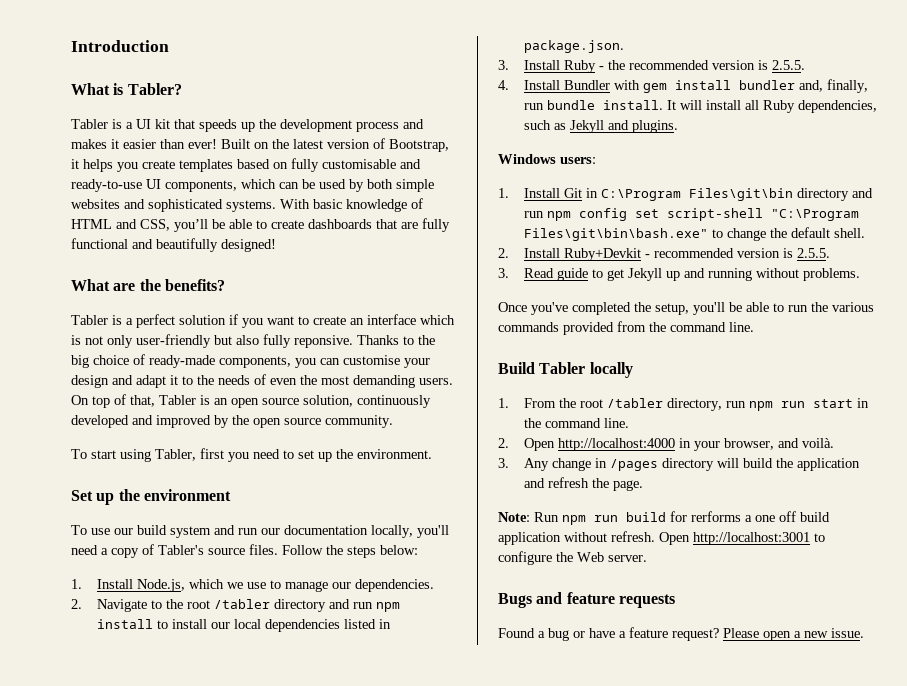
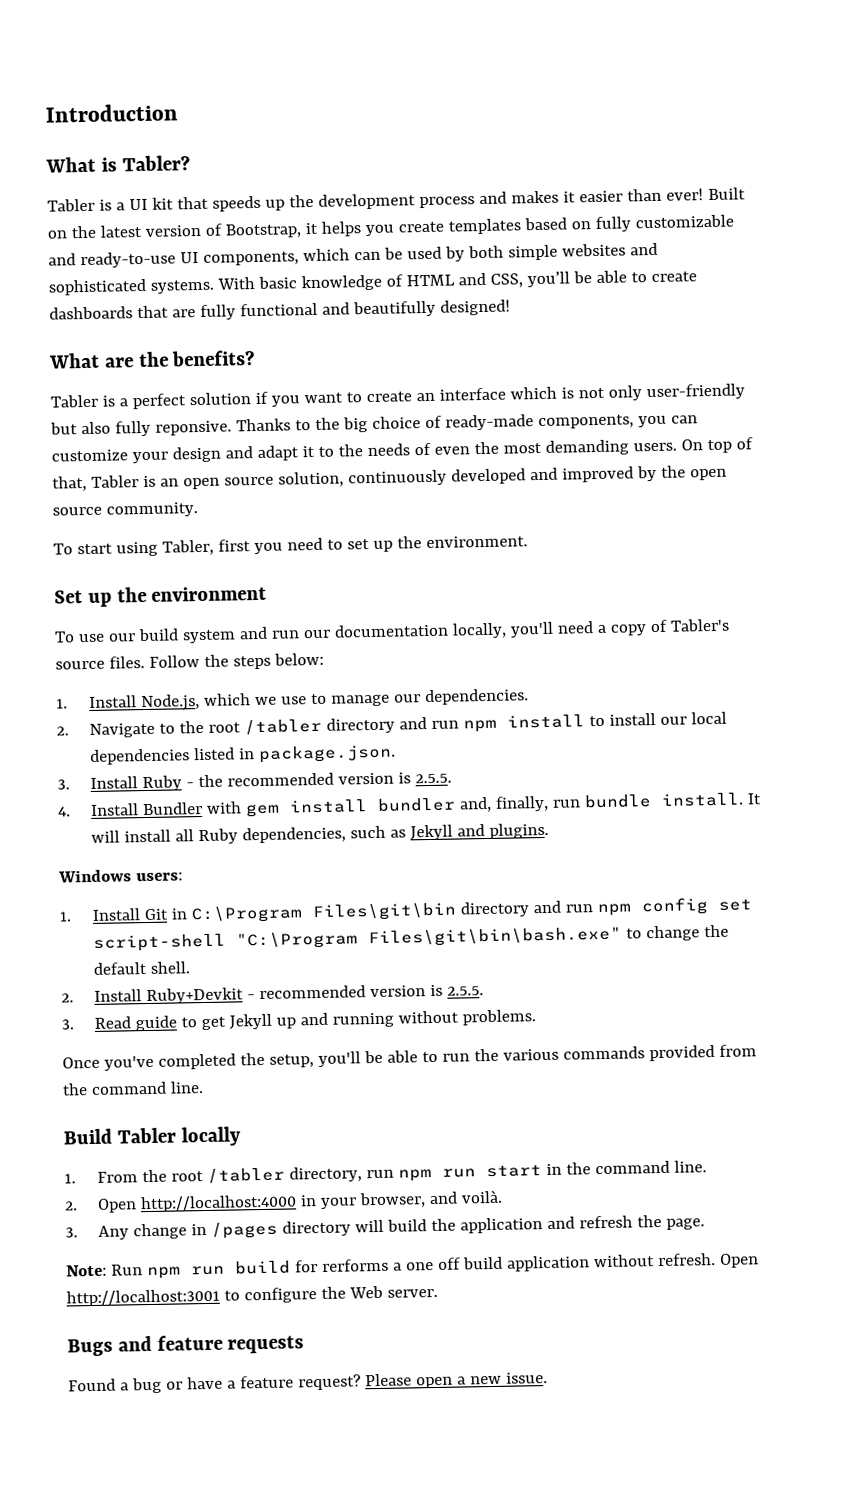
[322,159,396,169] customisable -> [634,214,734,229] customizable
[343,355,400,365] customise -> [51,449,128,462] customize

